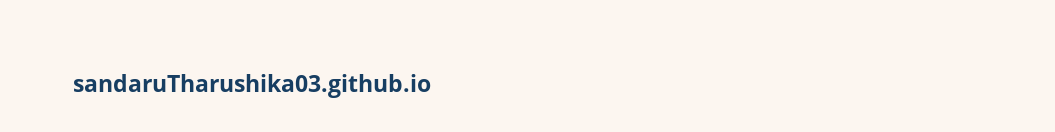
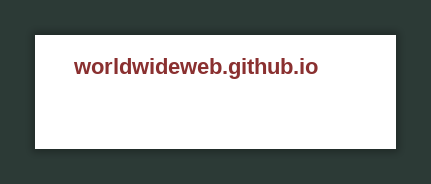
[73,74,431,98] sandaruTharushika03.github.io -> [73,58,318,79] worldwideweb.github.io

